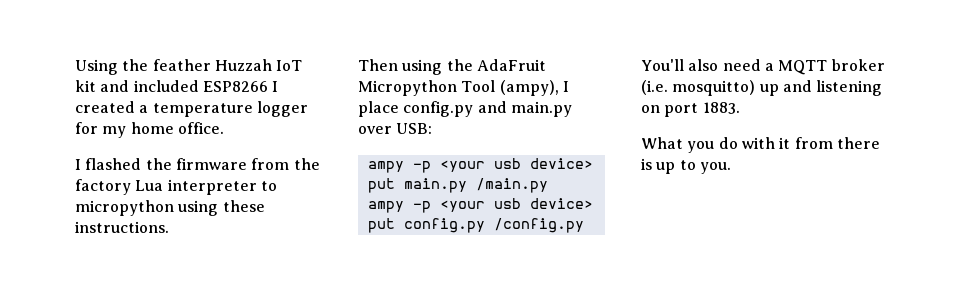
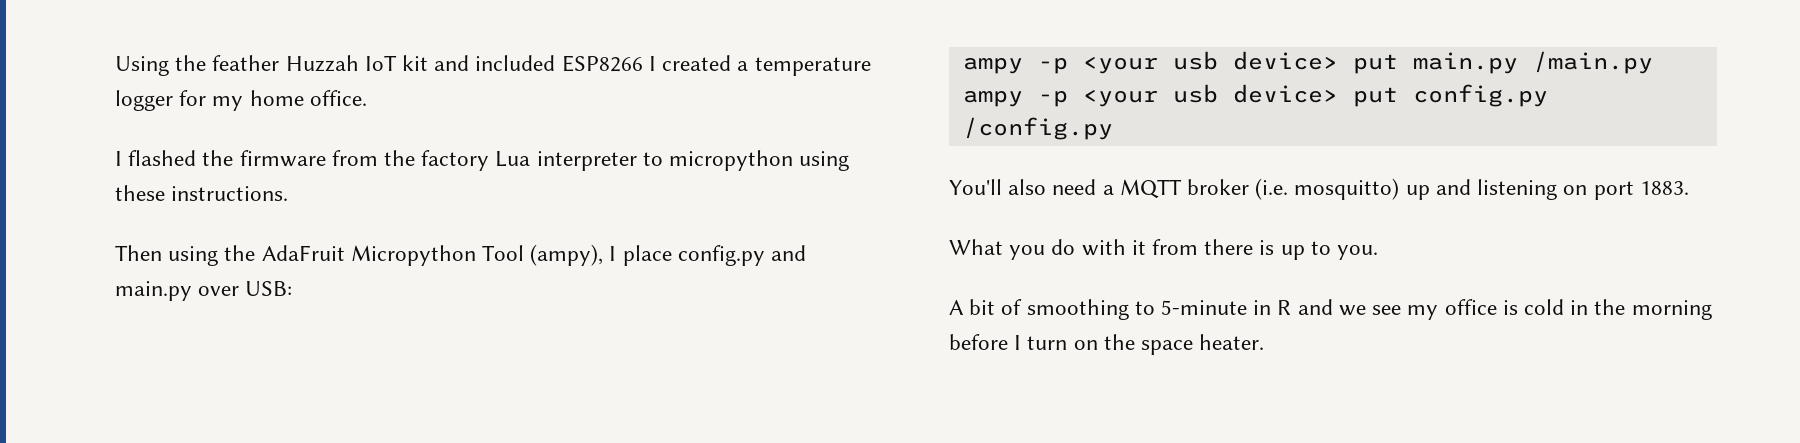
(731, 168) none -> [949,299,1712,320] [949,334,1265,355] // A bit of smoothing to 5-minute in R and we see my office is cold in the morning before I turn on the space heater.

